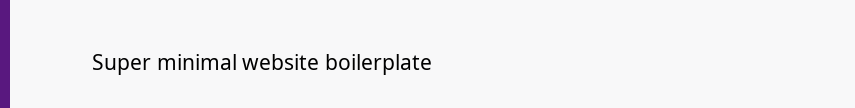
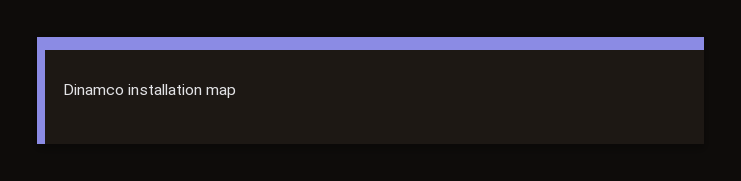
[92,54,433,75] Super minimal website boilerplate -> [63,84,237,98] Dinamco installation map

